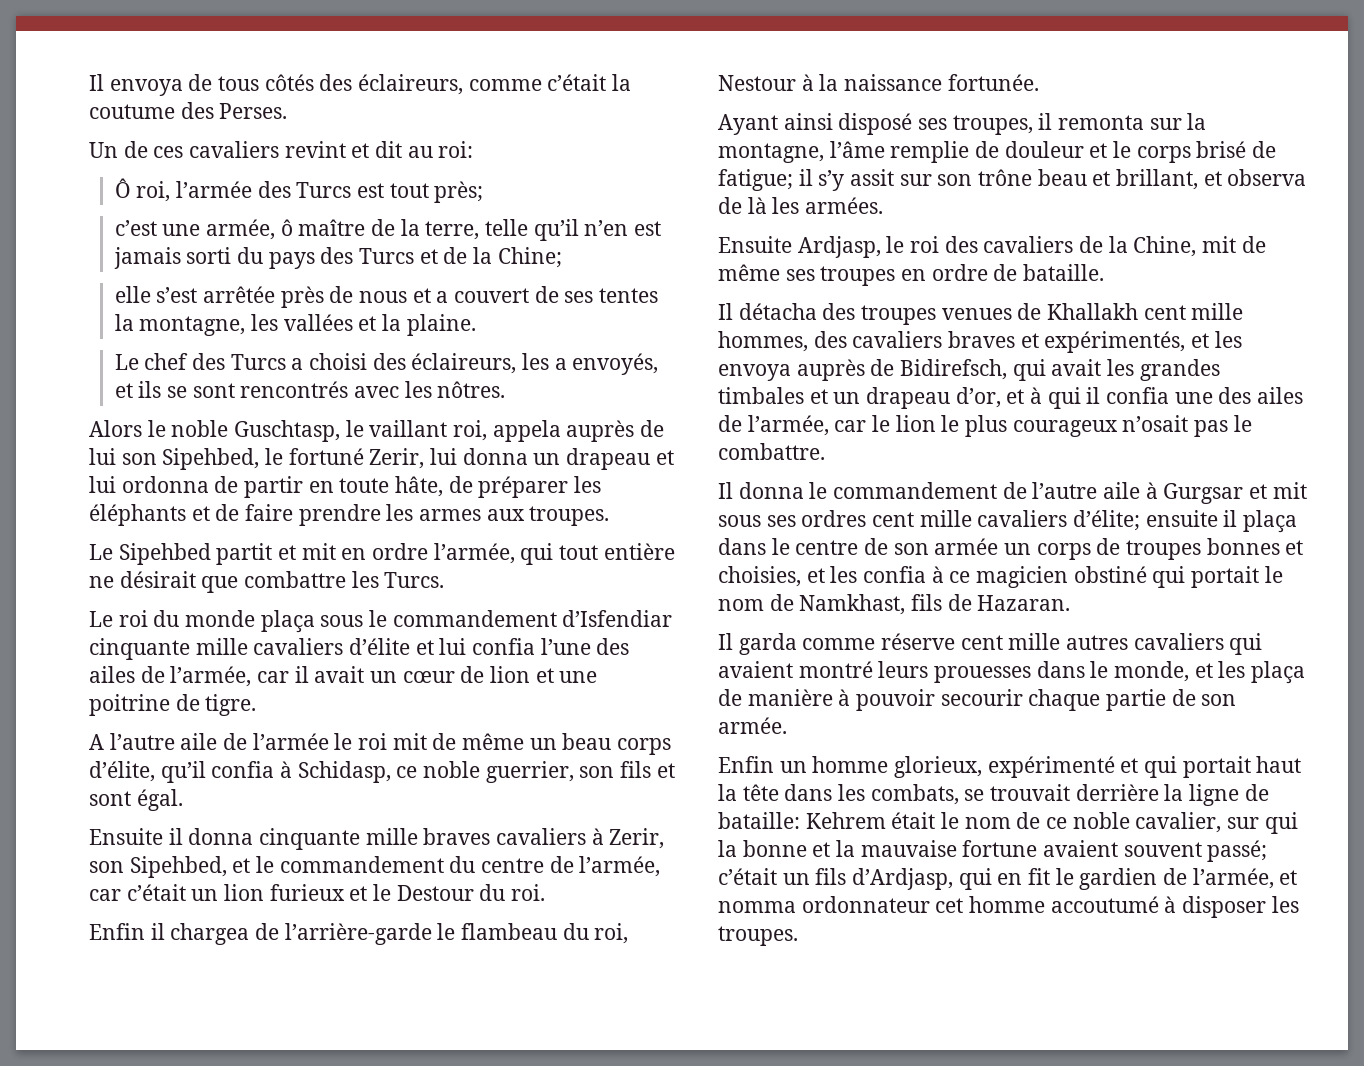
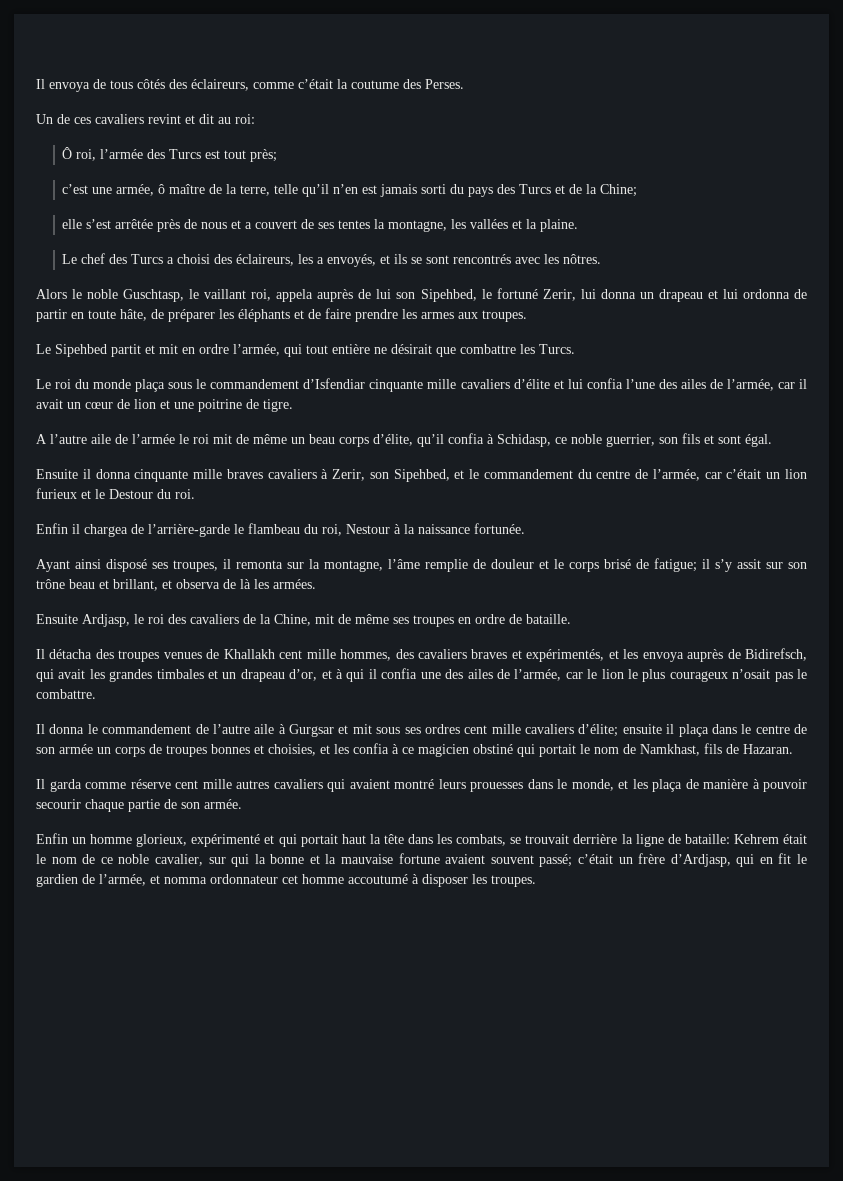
[815,868,847,885] fils -> [638,853,666,864] frère

